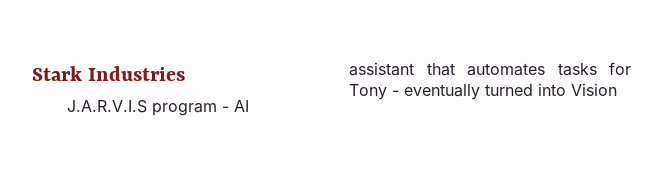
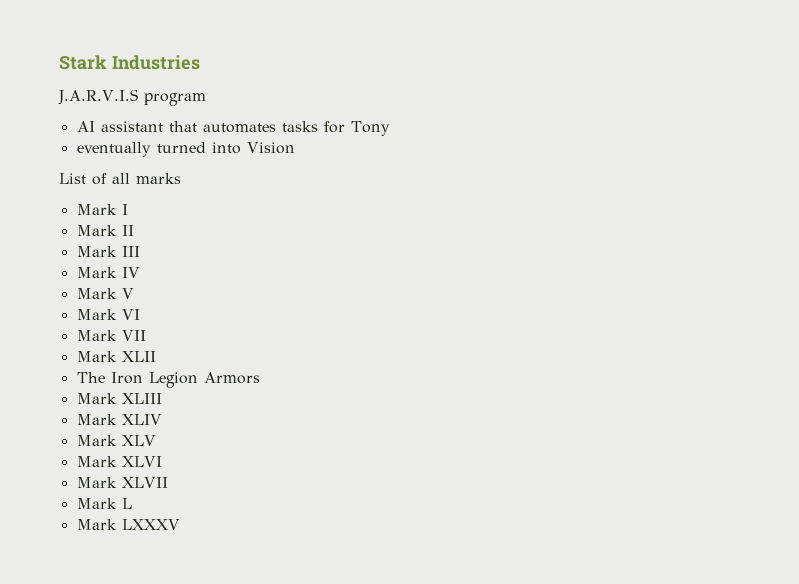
[221,106,229,112] - -> (206, 99) //
[392,90,399,96] - -> (390, 128) //
(617, 89) none -> [59,173,181,185] [76,204,128,215] [76,225,134,236] [76,246,140,257] [76,267,140,278] [76,288,134,299] [76,309,140,320] [76,330,146,341] [76,351,156,362] [76,372,260,388] [76,393,162,404] [76,414,162,425] [76,435,156,446] [76,456,162,467] [76,477,168,488] [76,498,132,509] [76,519,180,530] // List of all marks // Mark I // Mark II // Mark III // Mark IV // Mark V // Mark VI // Mark VII // Mark XLII // The Iron Legion Armors // Mark XLIII // Mark XLIV // Mark XLV // Mark XLVI // Mark XLVII // Mark L // Mark LXXXV

